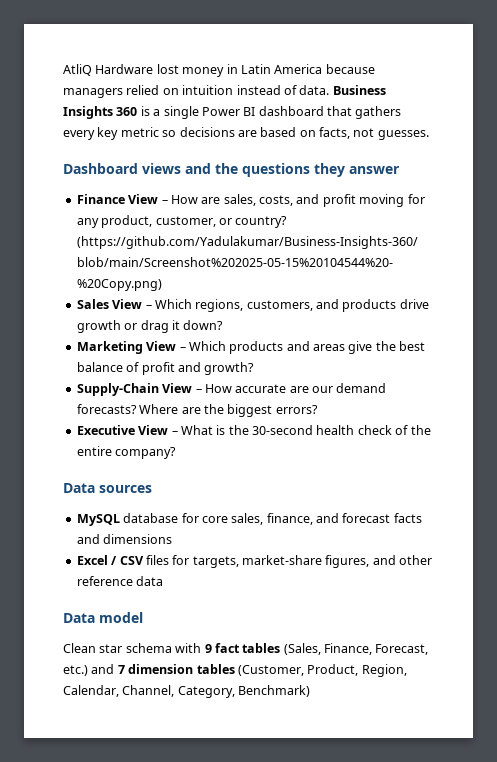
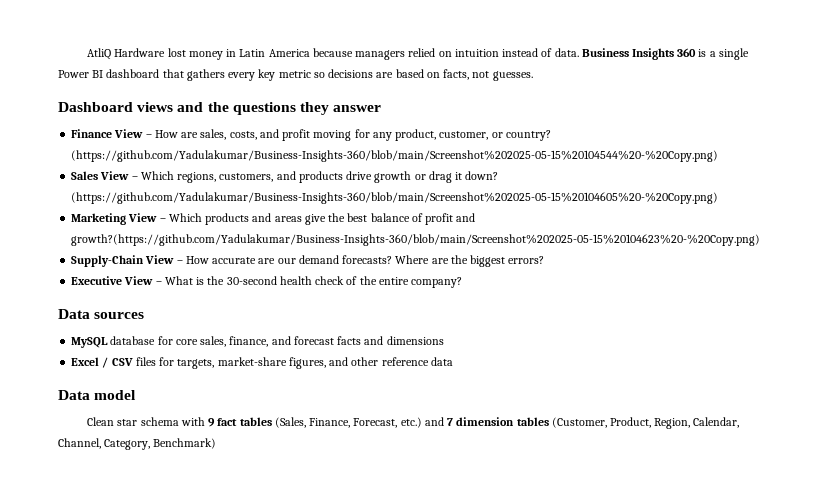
(224, 325) none -> [71,192,719,204] (https://github.com/Yadulakumar/Business-Insights-360/blob/main/Screenshot%202025-05-15%20104605%20-%20Copy.png)
[204,362,255,375] growth? -> [71,234,761,246] growth?(https://github.com/Yadulakumar/Business-Insights-360/blob/main/Screenshot%202025-05-15%20104623%20-%20Copy.png)

